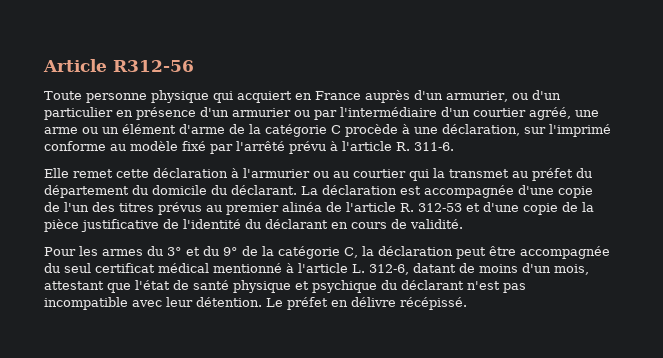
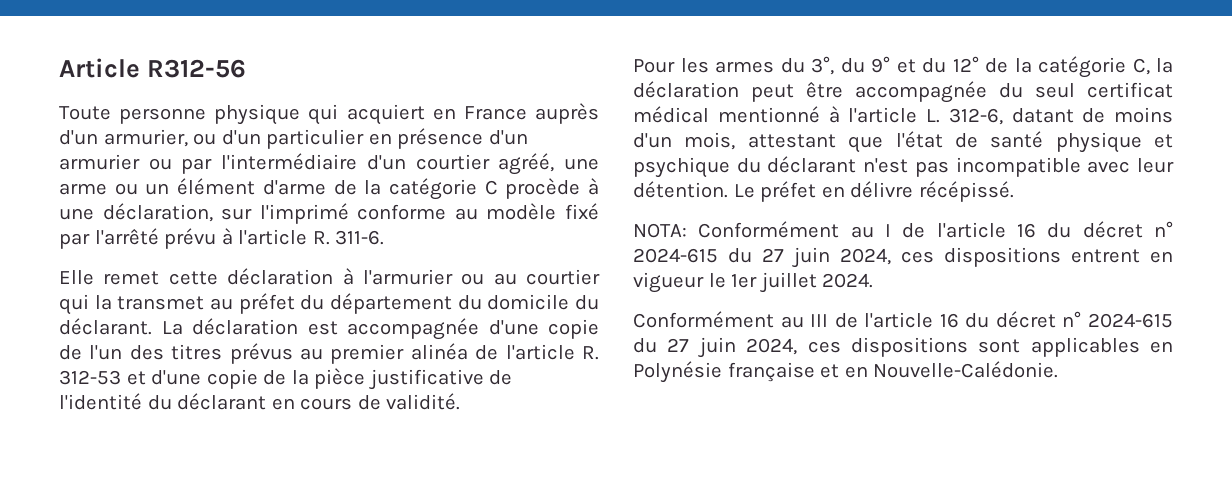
[167,247,182,256] 3° -> [811,56,890,75] 3°, du 9°
[223,247,238,256] 9° -> [952,56,979,72] 12°
(467, 303) none -> [633,221,1173,238] [633,247,1173,268] [633,272,874,293] [633,311,1173,328] [633,337,1173,358] [633,361,1059,383] // NOTA: Conformément au I de l'article 16 du décret n° 2024-615 du 27 juin 2024, ces dispositions entrent en vigueur le 1er juillet 2024. // Conformément au III de l'article 16 du décret n° 2024-615 du 27 juin 2024, ces dispositions sont applicables en Polynésie française et en Nouvelle-Calédonie.

